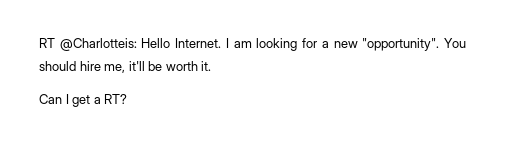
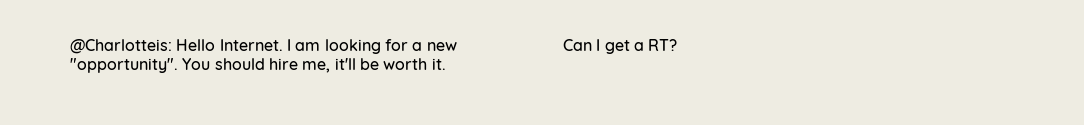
[39,38,55,48] RT -> (70, 46) none

